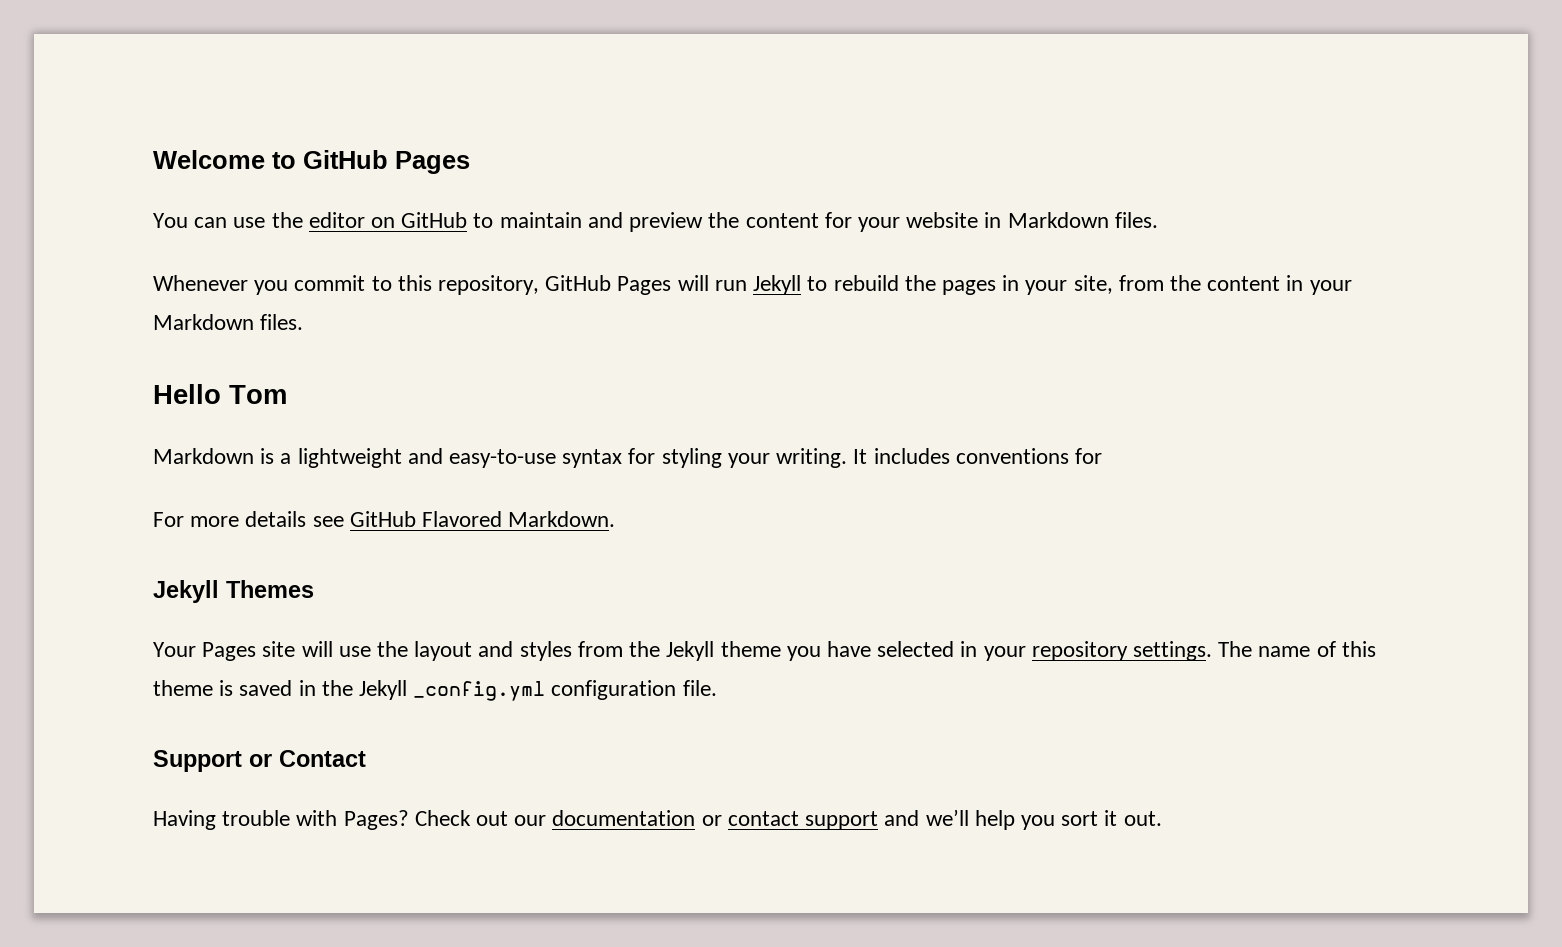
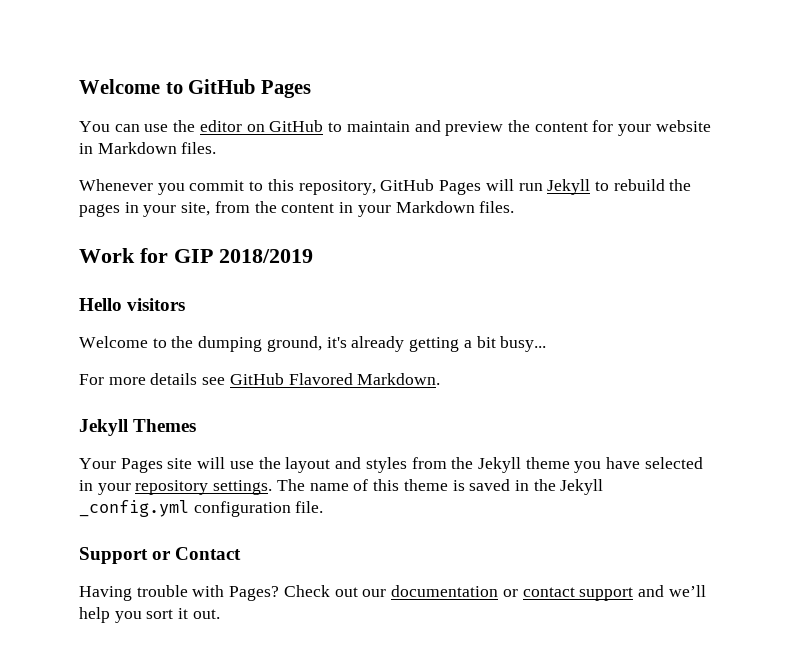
[153,384,287,404] [153,448,1102,468] Hello Tom // Markdown is a lightweight and easy-to-use syntax for styling your writing. It includes conventions for -> [79,248,313,263] [79,298,186,311] [79,336,547,352] Work for GIP 2018/2019 // Hello visitors // Welcome to the dumping ground, it's already getting a bit busy...

